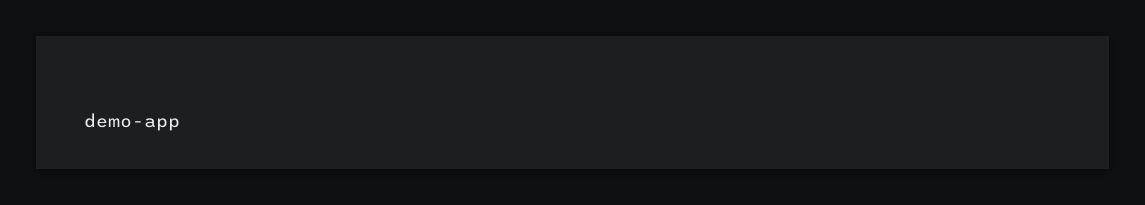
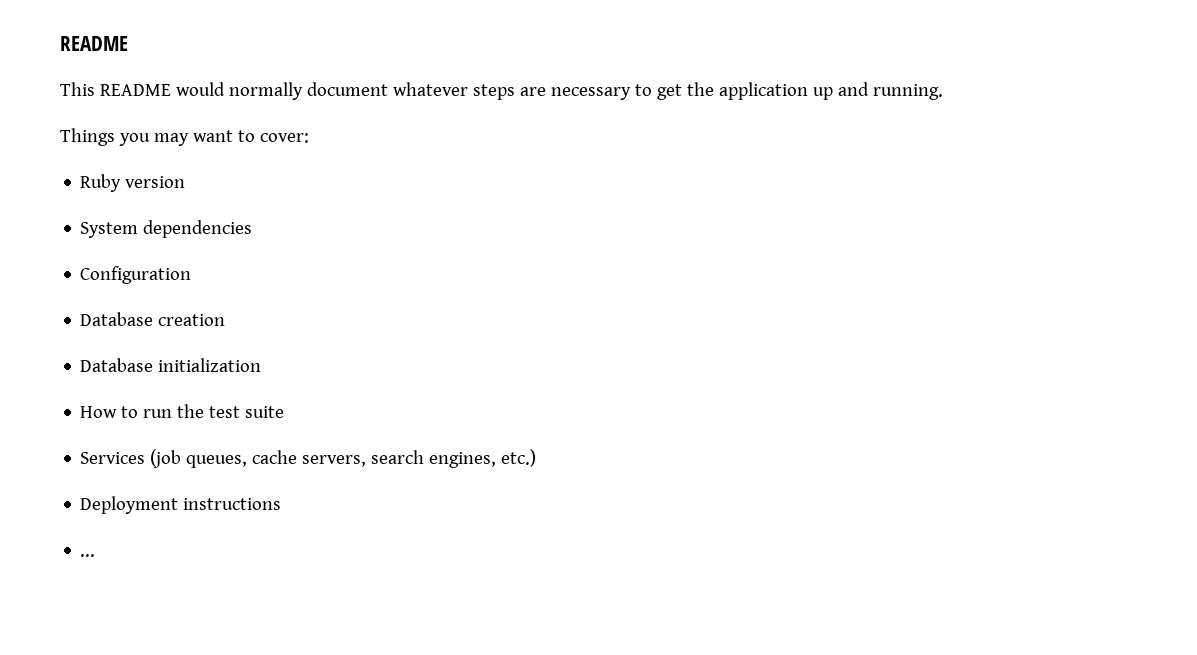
[84,113,180,131] demo-app -> [60,36,128,51] [60,82,943,100] [60,128,309,146] [80,174,186,192] [80,220,253,238] [80,266,192,284] [80,312,226,326] [80,358,262,372] [80,404,285,418] [80,449,537,468] [80,496,282,514] [80,554,96,557] README // This README would normally document whatever steps are necessary to get the application up and running. // Things you may want to cover: // Ruby version // System dependencies // Configuration // Database creation // Database initialization // How to run the test suite // Services (job queues, cache servers, search engines, etc.) // Deployment instructions // ...

